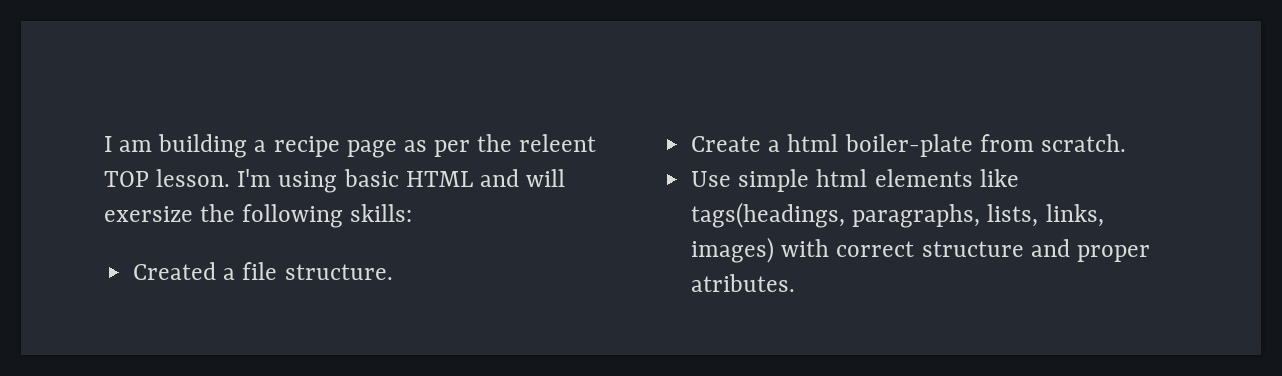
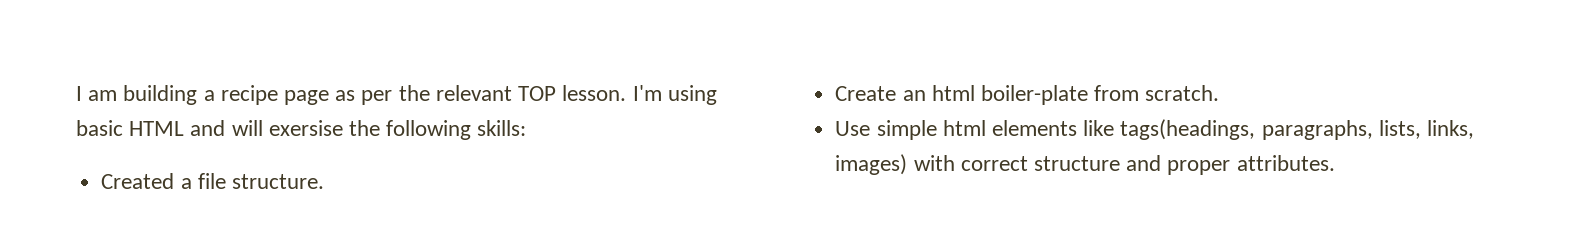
[519,134,597,152] releent -> [435,85,512,101] relevant
[104,206,193,222] exersize -> [268,120,343,136] exersise
[768,140,781,152] a -> [902,90,926,101] an
[691,274,796,292] atributes. -> [1236,155,1335,171] attributes.

